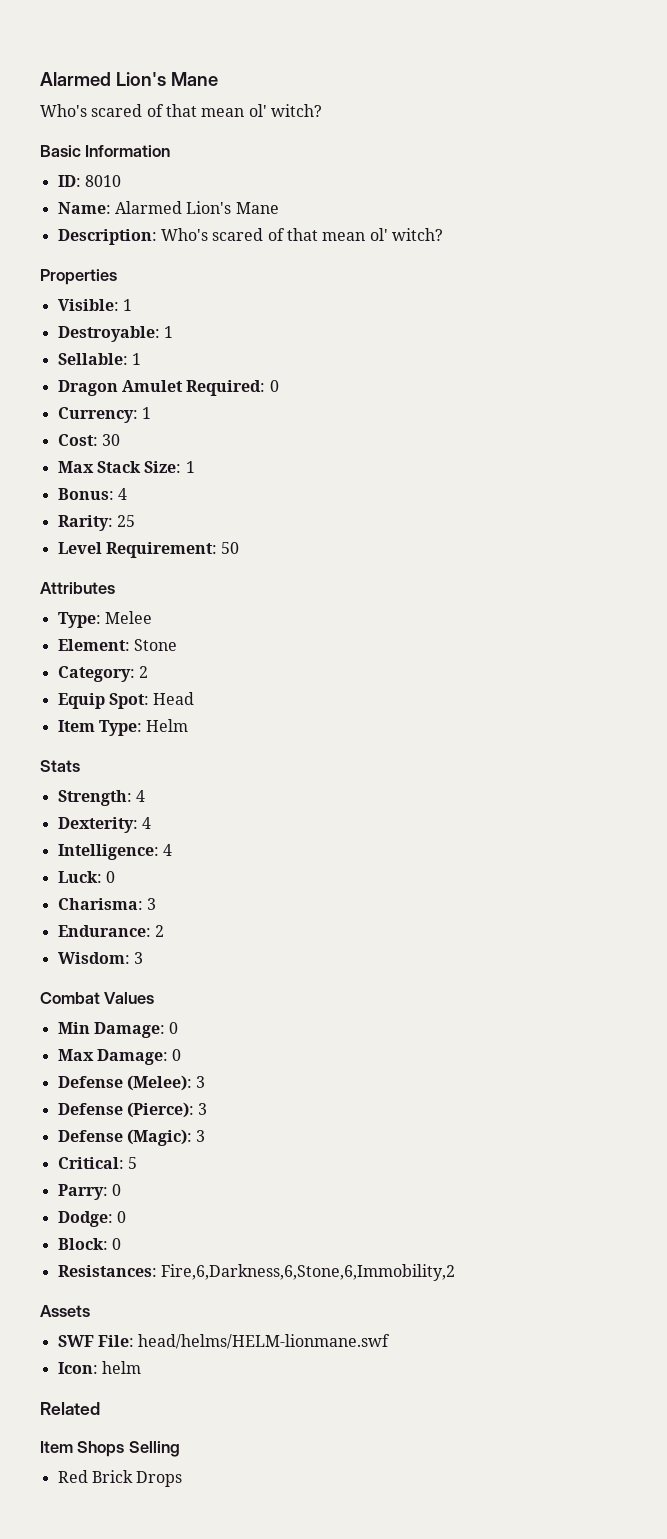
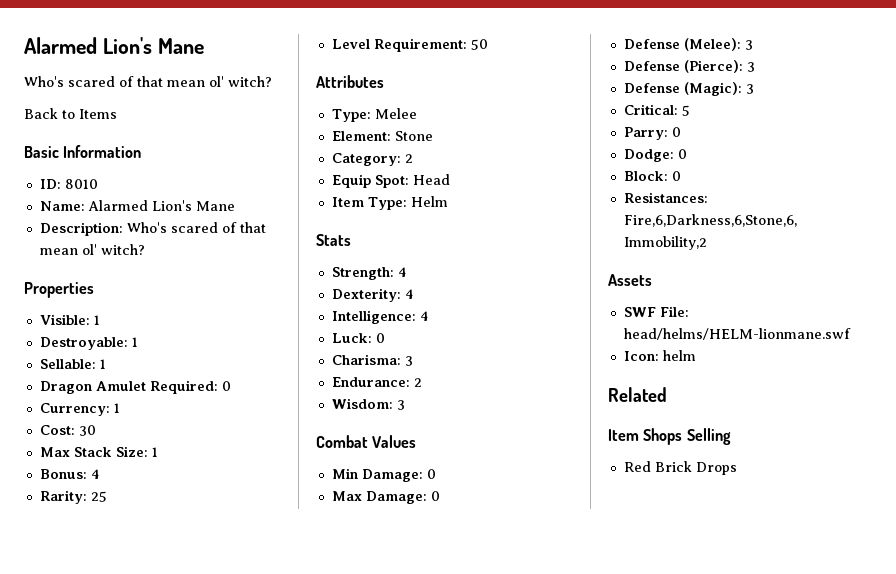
(322, 110) none -> [24,108,117,119] // Back to Items

